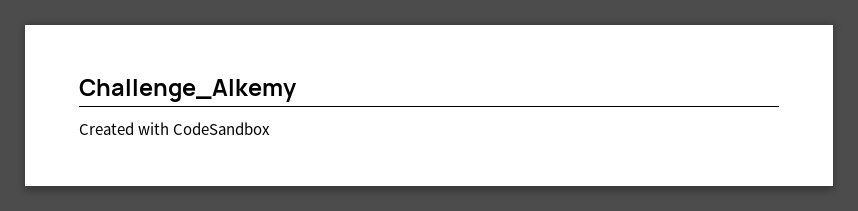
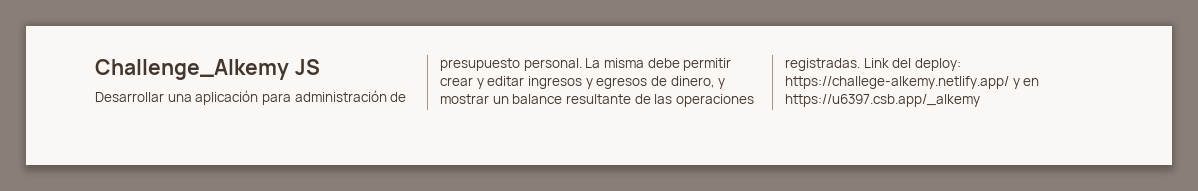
[79,122,271,135] // Created with CodeSandbox -> [294,59,320,75] [95,90,407,105] [440,58,732,71] [440,76,726,89] [440,94,754,107] [785,58,961,71] [785,76,1040,89] [785,94,980,107] JS // Desarrollar una aplicación para administración de presupuesto personal. La misma debe permitir crear y editar ingresos y egresos de dinero, y mostrar un balance resultante de las operaciones registradas. Link del deploy: https://challege-alkemy.netlify.app/ y en https://u6397.csb.app/_alkemy

